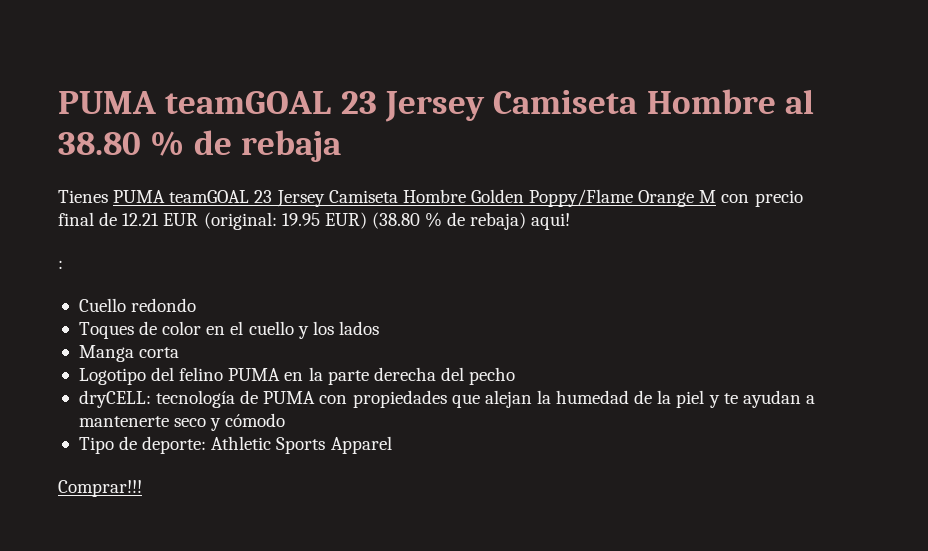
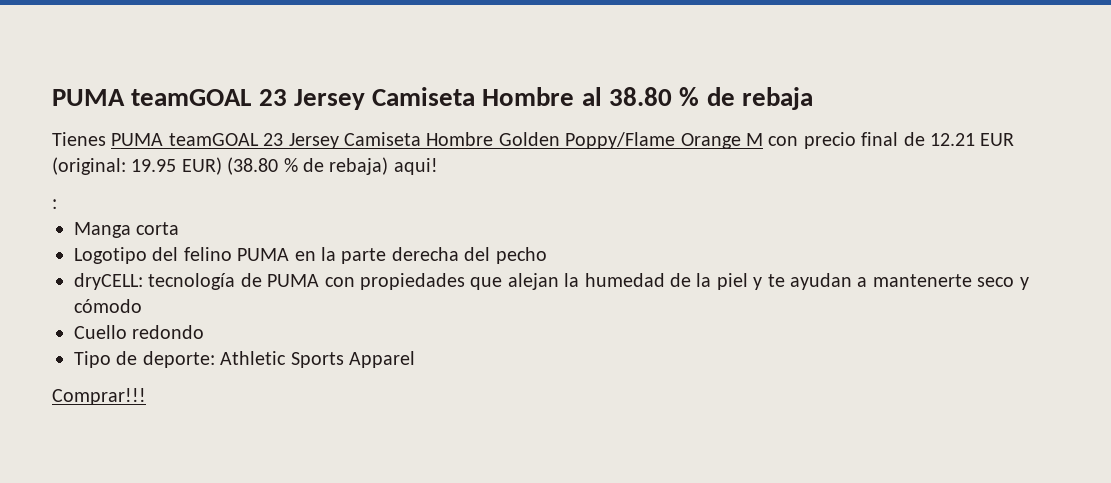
[78,298,197,312] [78,321,379,339] // Cuello redondo // Toques de color en el cuello y los lados -> (57, 204) none
(286, 420) none -> [74,325,205,339] // Cuello redondo

